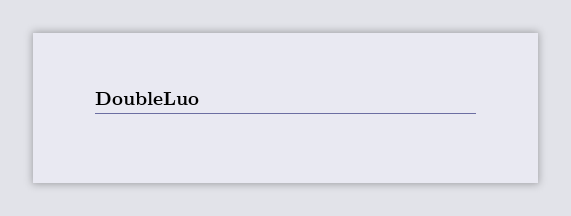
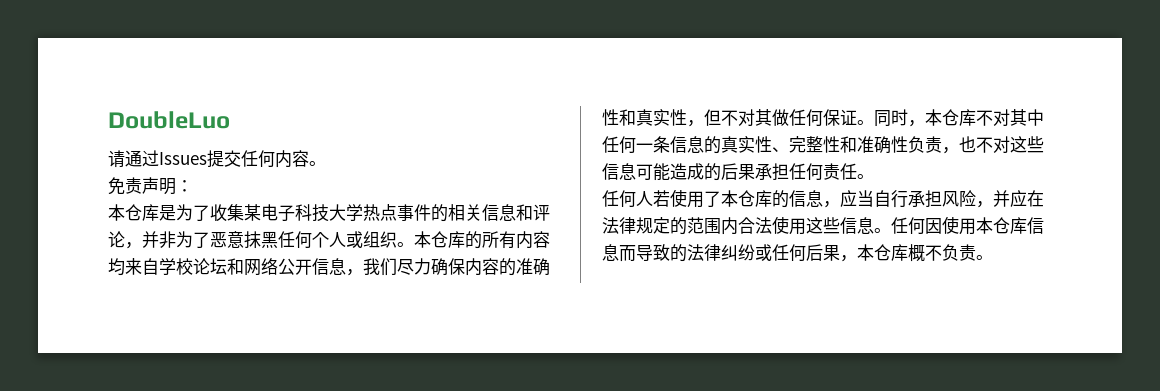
(199, 98) none -> [108,150,326,168] [108,177,193,195] [108,204,550,222] [108,231,550,249] [108,258,550,276] [602,109,1044,127] [602,136,1044,154] [602,163,874,181] [602,189,1044,208] [602,216,1044,235] [602,244,993,262] // 请通过Issues提交任何内容。 // 免责声明： // 本仓库是为了收集某电子科技大学热点事件的相关信息和评论，并非为了恶意抹黑任何个人或组织。本仓库的所有内容均来自学校论坛和网络公开信息，我们尽力确保内容的准确性和真实性，但不对其做任何保证。同时，本仓库不对其中任何一条信息的真实性、完整性和准确性负责，也不对这些信息可能造成的后果承担任何责任。 // 任何人若使用了本仓库的信息，应当自行承担风险，并应在法律规定的范围内合法使用这些信息。任何因使用本仓库信息而导致的法律纠纷或任何后果，本仓库概不负责。

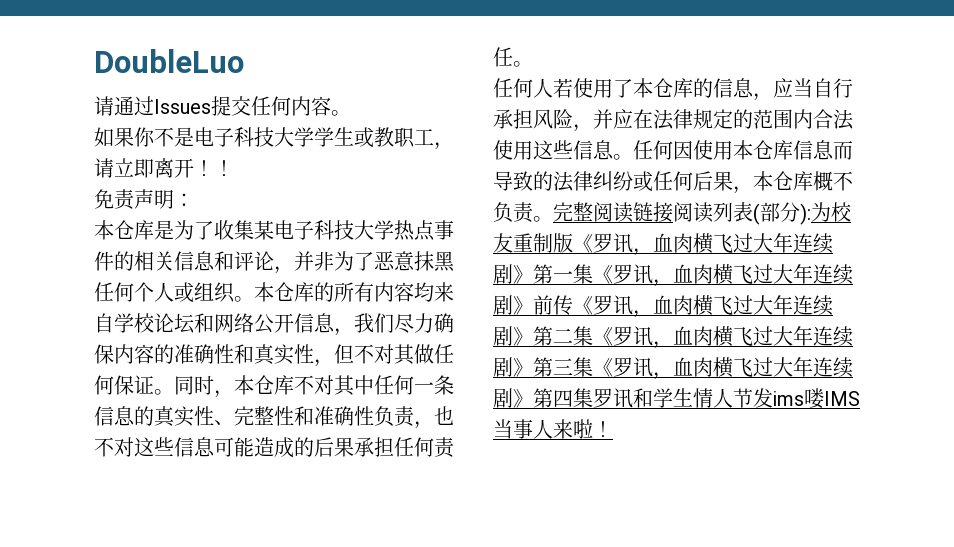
(326, 163) none -> [94,127,454,150] [94,158,234,178] // 如果你不是电子科技大学学生或教职工，请立即离开！！
(993, 257) none -> [553,202,852,225] [493,233,833,256] [493,264,853,287] [493,295,833,318] [493,326,853,349] [493,357,853,380] [493,388,860,409] [493,419,613,439] 完整阅读链接阅读列表(部分):为校友重制版《罗讯，血肉横飞过大年连续剧》第一集《罗讯，血肉横飞过大年连续剧》前传《罗讯，血肉横飞过大年连续剧》第二集《罗讯，血肉横飞过大年连续剧》第三集《罗讯，血肉横飞过大年连续剧》第四集罗讯和学生情人节发ims喽IMS当事人来啦！

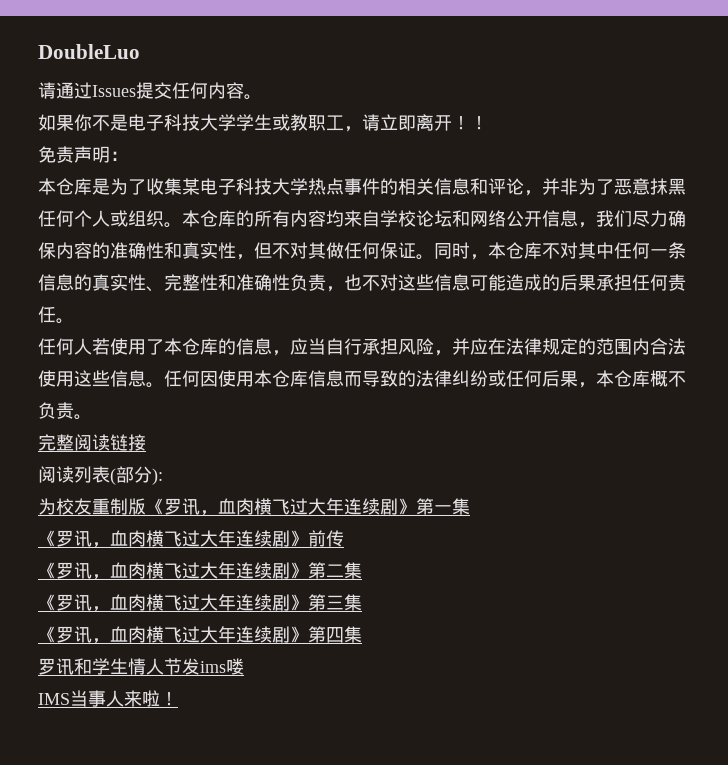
(553, 219) none -> (92, 417) //
(673, 212) none -> (146, 442) //
(811, 214) none -> (163, 476) //
(593, 274) none -> (470, 506) //
(573, 305) none -> (344, 538) //
(593, 336) none -> (362, 570) //
(593, 367) none -> (362, 602) //
(593, 398) none -> (362, 634) //
(824, 398) none -> (244, 666) //

